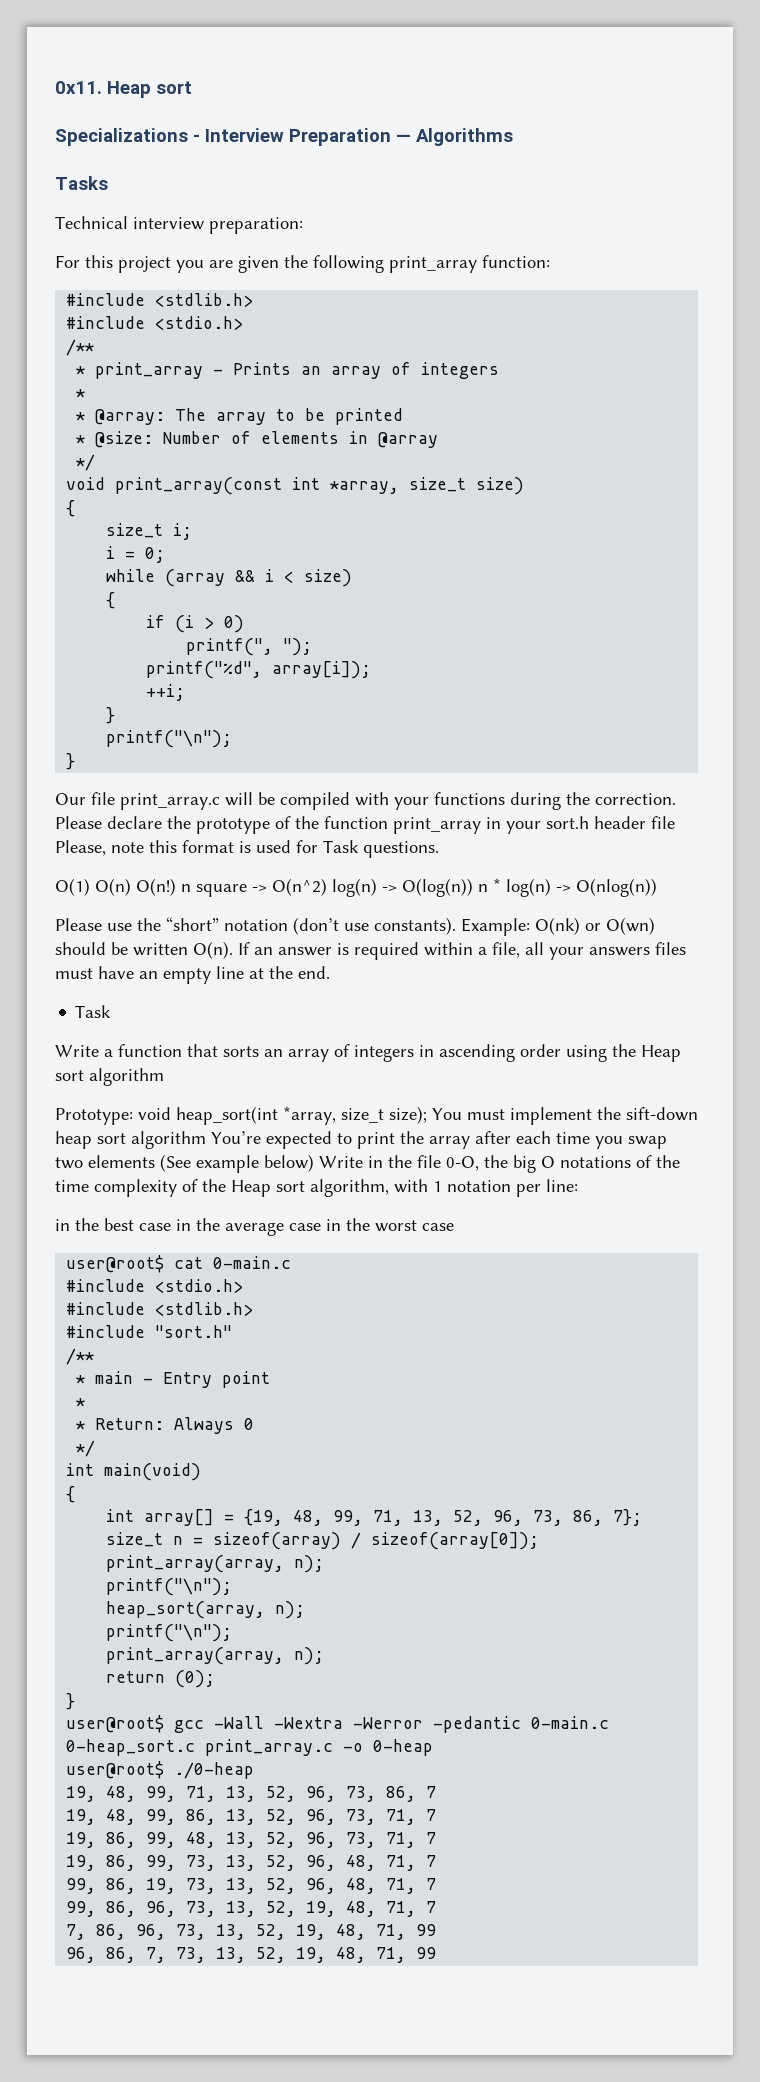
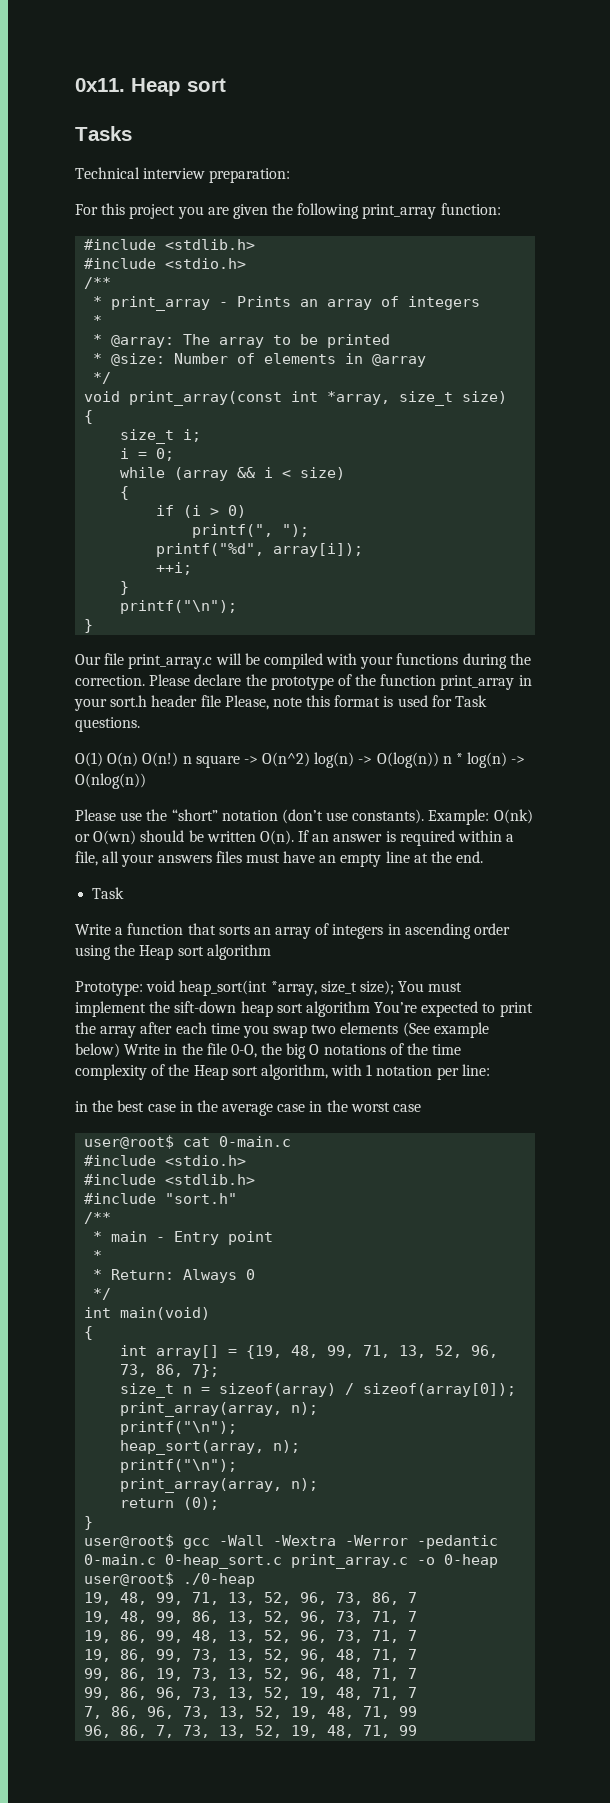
[55,128,513,146] // Specializations - Interview Preparation ― Algorithms -> (226, 85) none

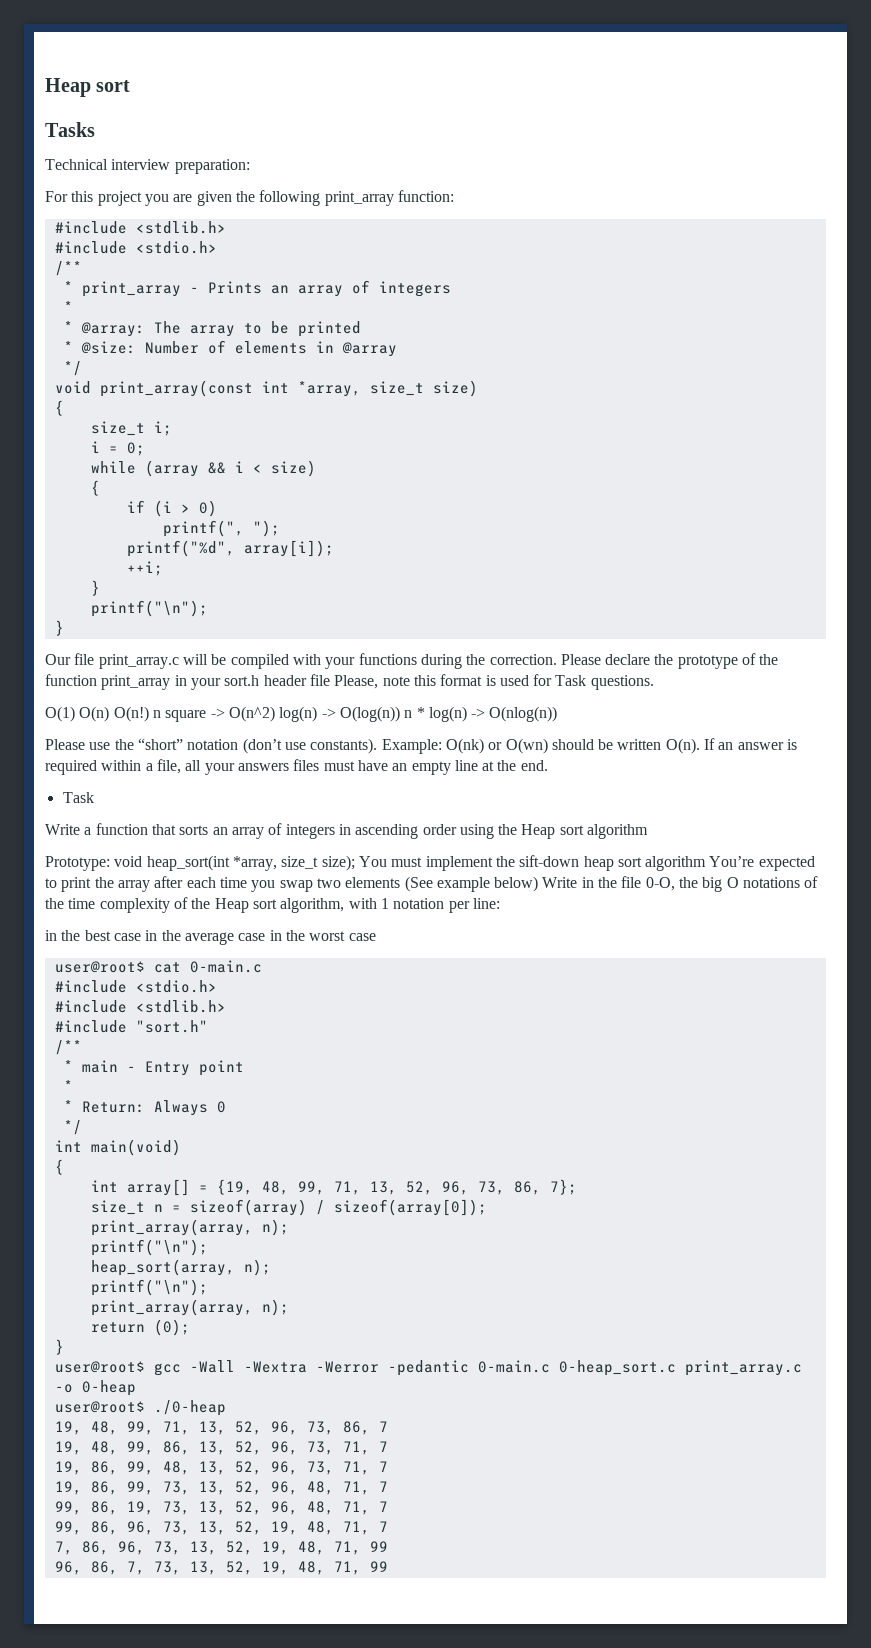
[75,78,125,92] 0x11. -> (45, 87) none

